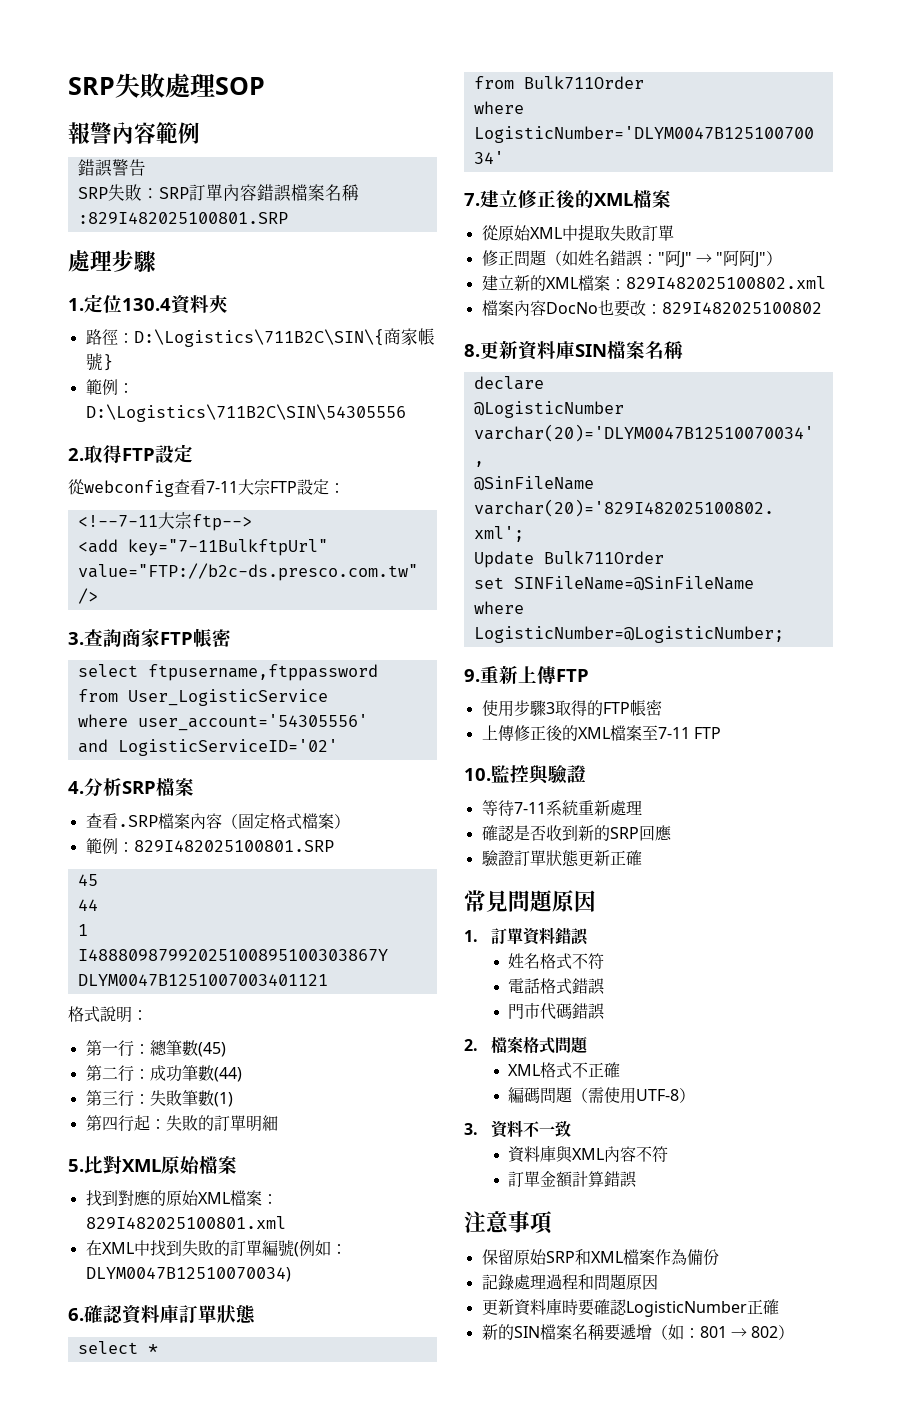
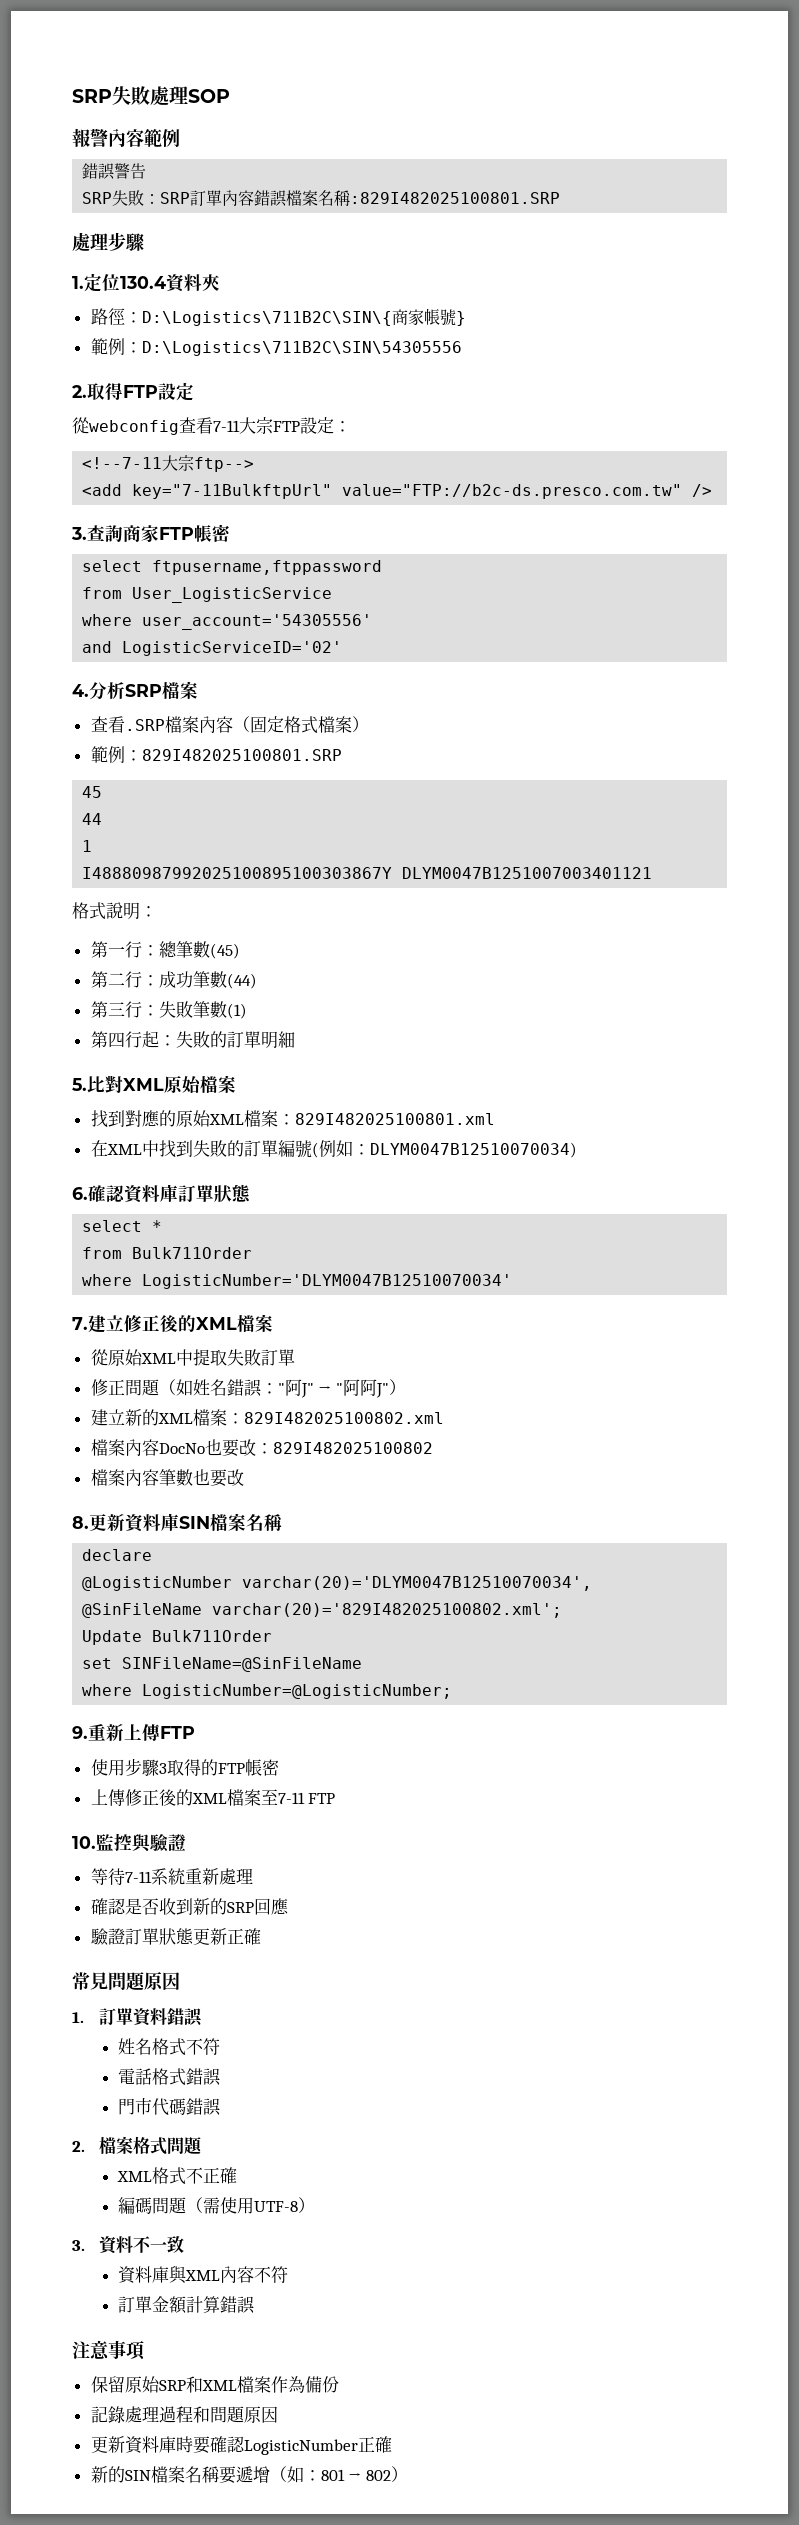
(822, 308) none -> [90,1469,244,1487] // 檔案內容筆數也要改

